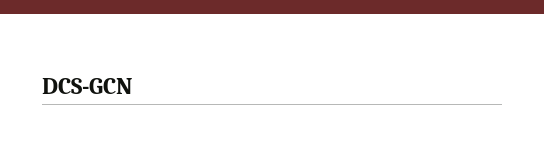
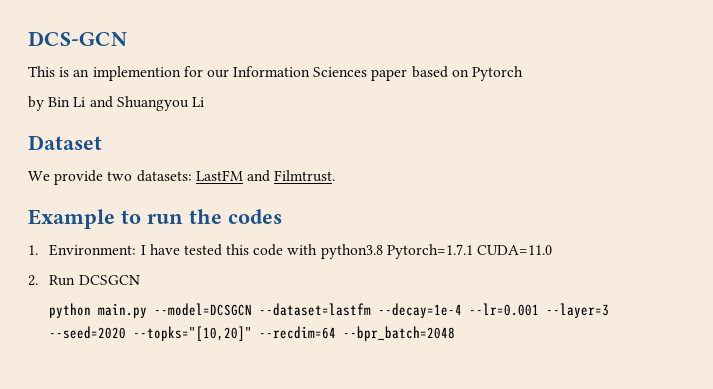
(132, 86) none -> [28,66,524,81] [28,96,204,111] [28,135,102,150] [28,170,336,185] [28,209,282,229] [28,244,553,259] [28,275,140,286] [49,303,610,318] [49,326,456,341] // This is an implemention for our Information Sciences paper based on Pytorch // by Bin Li and Shuangyou Li // Dataset // We provide two datasets: LastFM and Filmtrust. // Example to run the codes // 1. Environment: I have tested this code with python3.8 Pytorch=1.7.1 CUDA=11.0 // 2. Run DCSGCN // python main.py --model=DCSGCN --dataset=lastfm --decay=1e-4 --lr=0.001 --layer=3 --seed=2020 --topks="[10,20]" --recdim=64 --bpr_batch=2048

